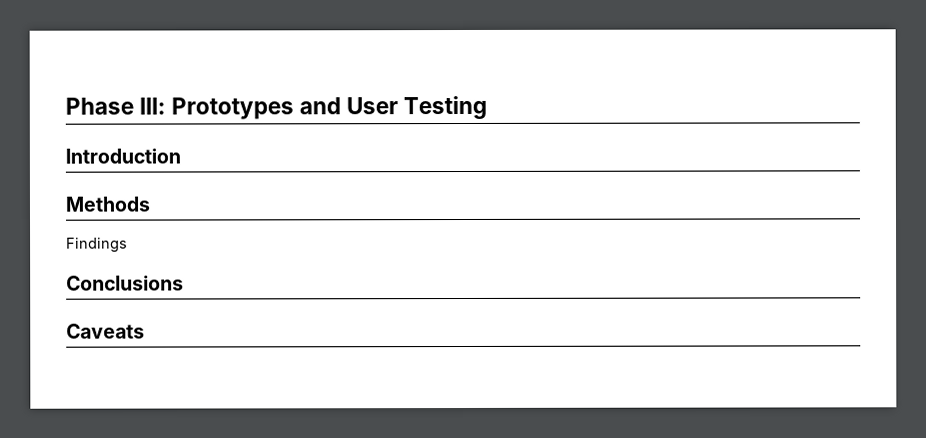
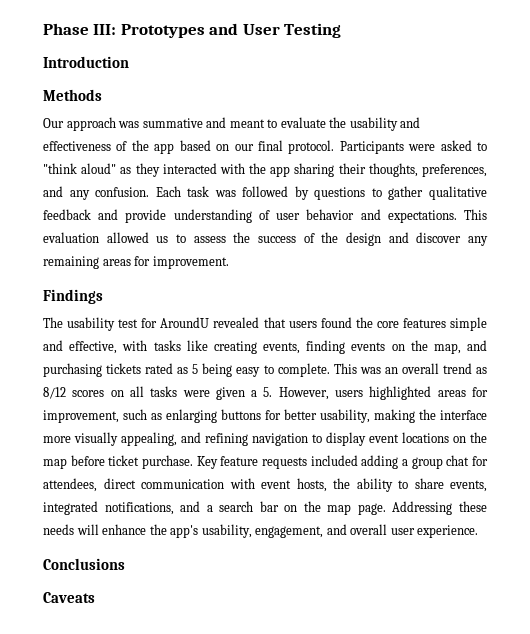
[66,237,128,253] Findings -> [43,117,421,131] [43,140,487,154] [43,163,488,177] [43,186,487,200] [43,209,487,223] [43,232,489,246] [43,256,229,269] [43,289,103,304] [43,317,487,331] [43,340,488,354] [43,363,487,377] [43,386,489,400] [43,409,487,423] [43,432,487,446] [43,455,489,469] [43,478,487,492] [43,501,487,515] [43,524,479,538] Our approach was summative and meant to evaluate the usability and effectiveness of the app based on our final protocol. Participants were asked to "think aloud" as they interacted with the app sharing their thoughts, preferences, and any confusion. Each task was followed by questions to gather qualitative feedback and provide understanding of user behavior and expectations. This evaluation allowed us to assess the success of the design and discover any remaining areas for improvement. // Findings // The usability test for AroundU revealed that users found the core features simple and effective, with tasks like creating events, finding events on the map, and purchasing tickets rated as 5 being easy to complete. This was an overall trend as 8/12 scores on all tasks were given a 5. However, users highlighted areas for improvement, such as enlarging buttons for better usability, making the interface more visually appealing, and refining navigation to display event locations on the map before ticket purchase. Key feature requests included adding a group chat for attendees, direct communication with event hosts, the ability to share events, integrated notifications, and a search bar on the map page. Addressing these needs will enhance the app's usability, engagement, and overall user experience.

